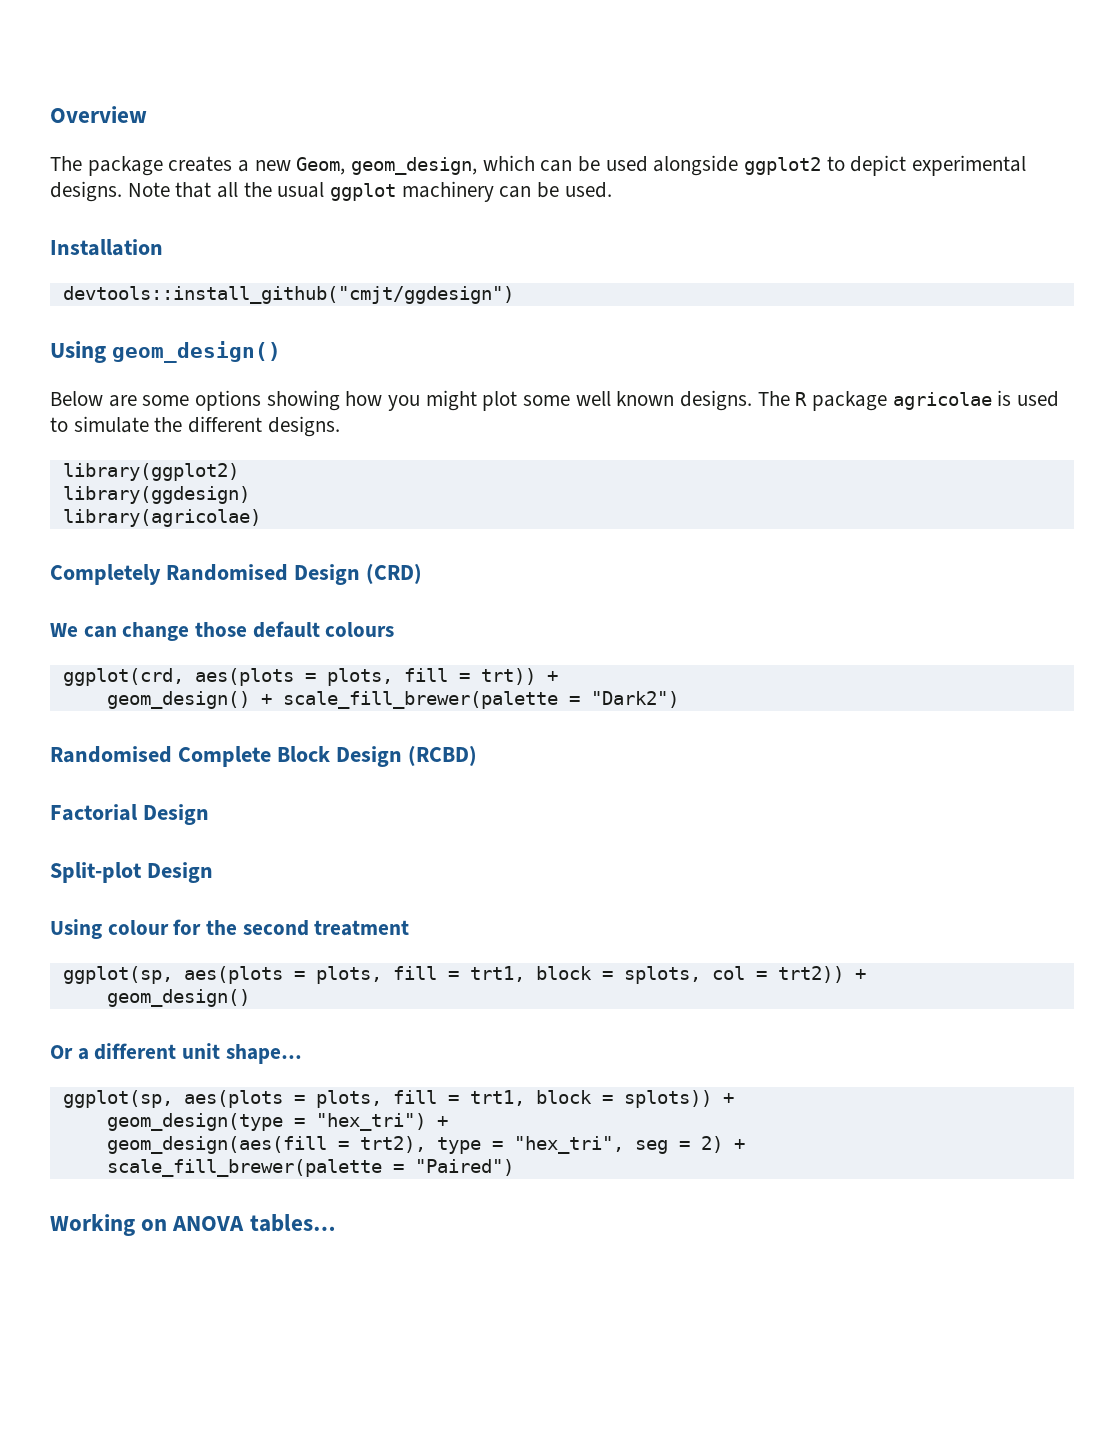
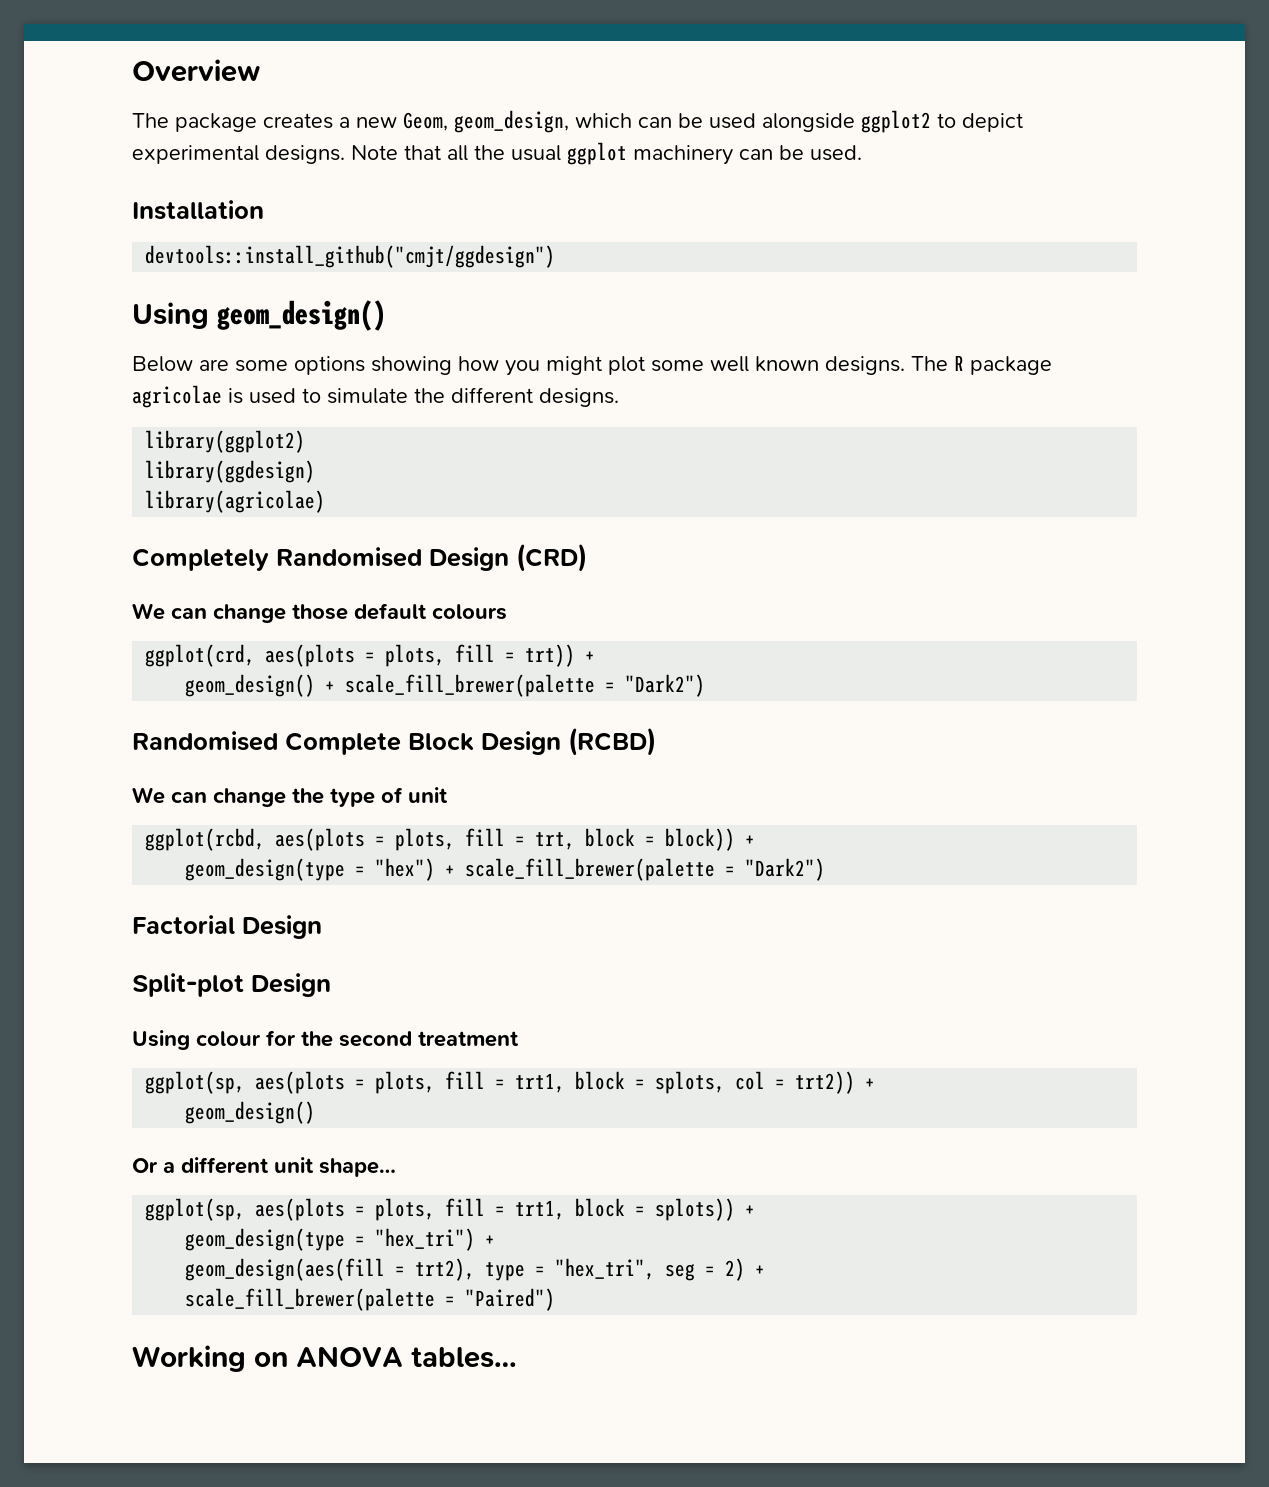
(477, 755) none -> [132,787,448,807] [145,828,756,851] [185,858,826,881] // We can change the type of unit // ggplot(rcbd, aes(plots = plots, fill = trt, block = block)) + // geom_design(type = "hex") + scale_fill_brewer(palette = "Dark2")

